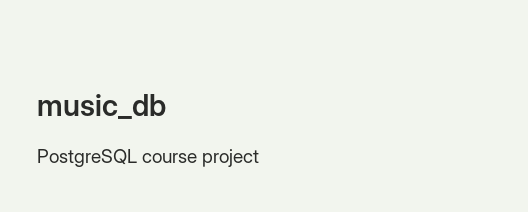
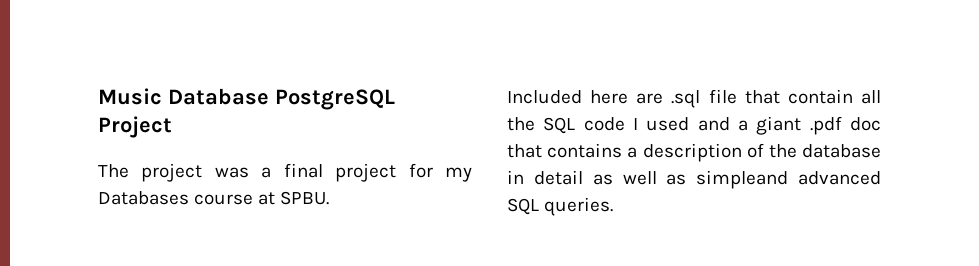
[37,94,166,119] [37,149,260,167] music_db // PostgreSQL course project -> [98,88,395,110] [98,116,172,138] [98,163,472,182] [98,191,330,205] [507,89,881,108] [507,116,881,135] [507,143,882,162] [507,170,881,189] [507,197,614,216] Music Database PostgreSQL Project // The project was a final project for my Databases course at SPBU. // Included here are .sql file that contain all the SQL code I used and a giant .pdf doc that contains a description of the database in detail as well as simpleand advanced SQL queries.

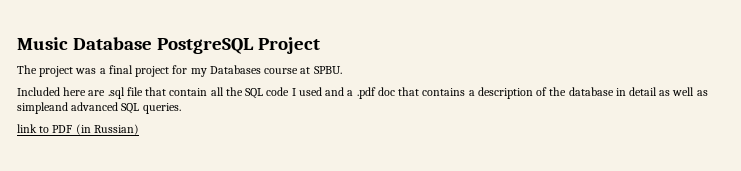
[756,116,802,135] giant -> (354, 93) none
(614, 206) none -> [17,124,139,135] // link to PDF (in Russian)

